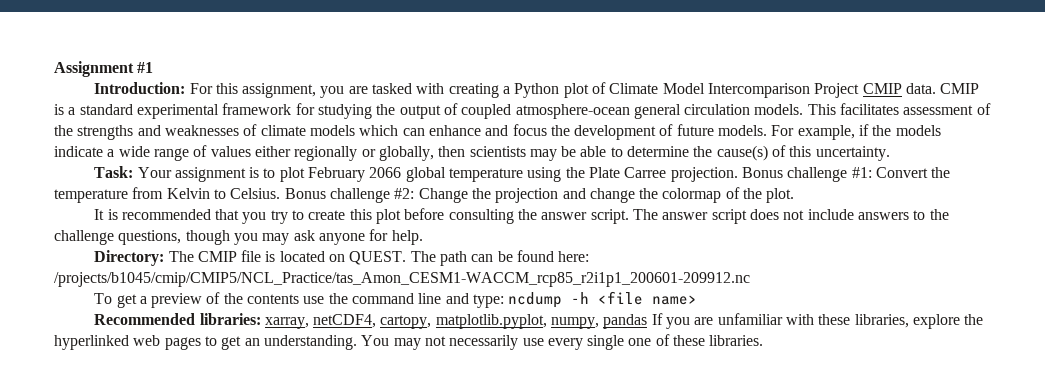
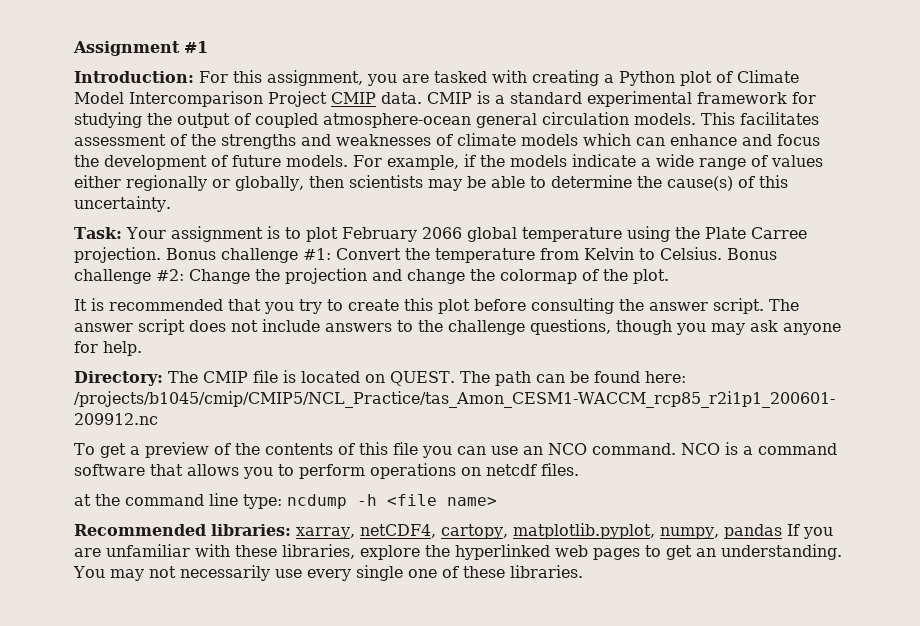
[303,296,325,304] use -> [337,442,837,458] [74,463,579,479] [74,494,91,506] of this file you can use an NCO command. NCO is a command software that allows you to perform operations on netcdf files. // at
[445,293,469,304] and -> (238, 499) none

